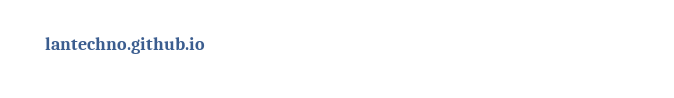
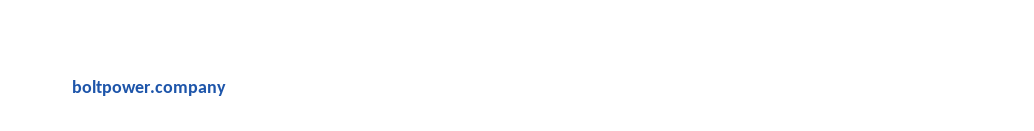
[45,37,205,54] lantechno.github.io -> [72,80,226,96] boltpower.company

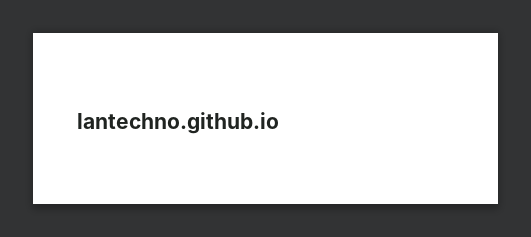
[72,80,226,96] boltpower.company -> [77,112,279,134] lantechno.github.io

